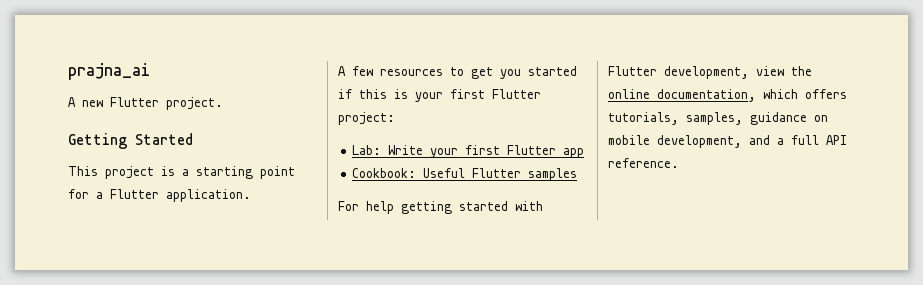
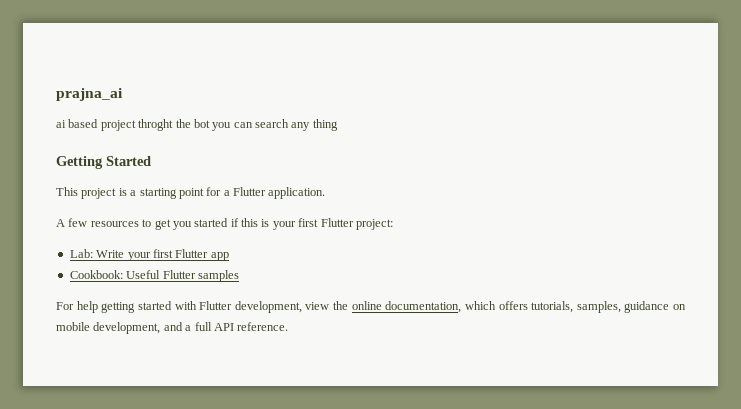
[68,97,223,110] A new Flutter project. -> [56,119,338,131] ai based project throght the bot you can search any thing

